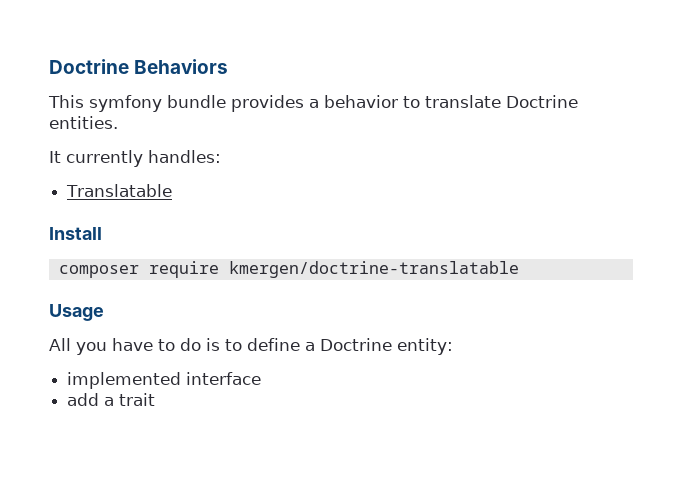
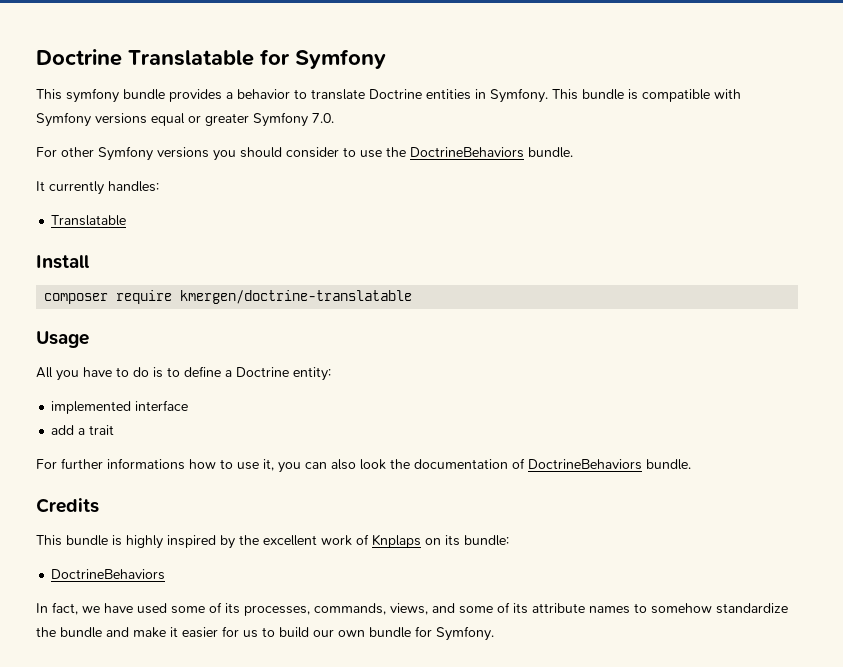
[49,59,229,74] Doctrine Behaviors -> [36,49,386,69] Doctrine Translatable for Symfony
[49,116,118,129] entities. -> [426,88,741,103] [36,112,334,127] [36,146,573,161] entities in Symfony. This bundle is compatible with Symfony versions equal or greater Symfony 7.0. // For other Symfony versions you should consider to use the DoctrineBehaviors bundle.
(156, 399) none -> [36,458,691,473] [36,498,99,513] [36,534,509,549] [51,569,166,580] [36,602,788,616] [36,626,494,641] // For further informations how to use it, you can also look the documentation of DoctrineBehaviors bundle. // Credits // This bundle is highly inspired by the excellent work of Knplaps on its bundle: // DoctrineBehaviors // In fact, we have used some of its processes, commands, views, and some of its attribute names to somehow standardize the bundle and make it easier for us to build our own bundle for Symfony.

